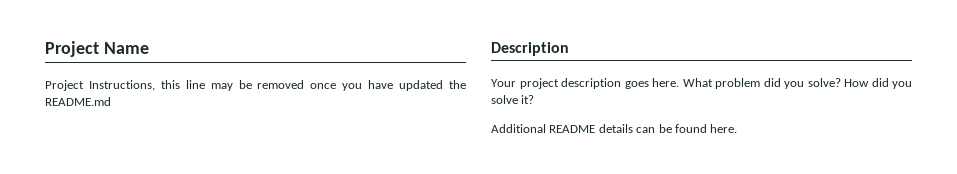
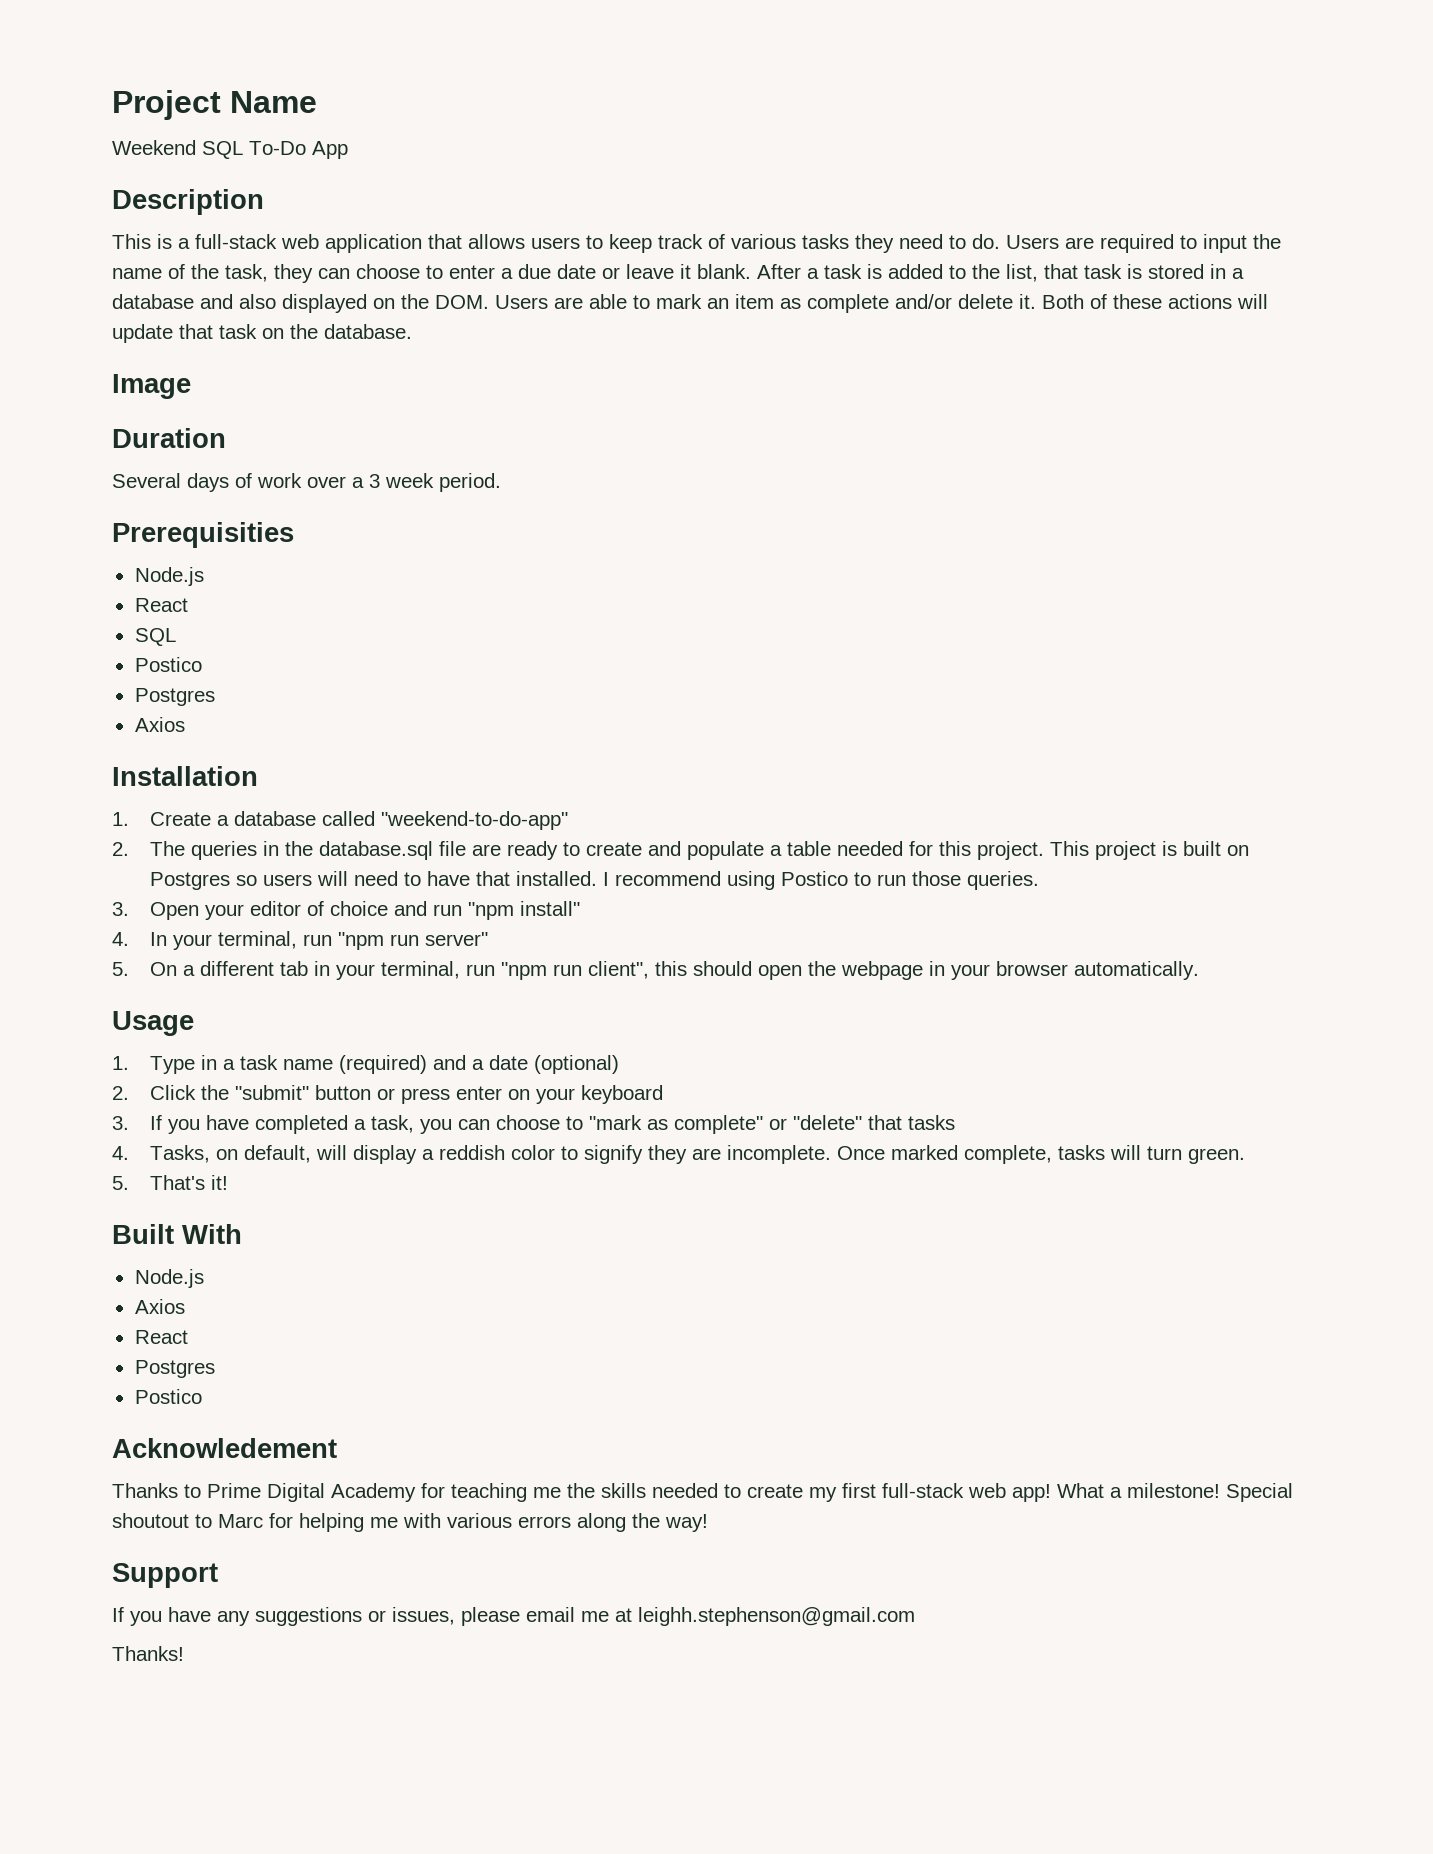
[45,80,467,91] [45,97,111,106] [491,42,569,56] [491,78,912,89] [491,95,535,104] [491,124,738,133] Project Instructions, this line may be removed once you have updated the README.md // Description // Your project description goes here. What problem did you solve? How did you solve it? // Additional README details can be found here. -> [112,140,348,159] [112,189,264,215] [112,234,1281,253] [112,264,1244,283] [112,294,1268,313] [112,324,412,343] [112,374,191,399] [112,428,226,448] [112,473,501,492] [112,522,294,548] [134,567,204,586] [134,598,188,612] [134,628,176,646] [134,657,202,672] [134,688,215,706] [134,717,185,732] [112,766,258,786] [112,811,569,830] [112,841,1250,860] [150,871,1040,890] [112,901,581,920] [112,931,489,950] [112,961,1200,980] [112,1011,194,1036] [112,1055,620,1074] [112,1085,664,1104] [112,1115,956,1134] [112,1145,1246,1164] [112,1175,229,1190] [112,1224,242,1244] [134,1269,204,1288] [134,1299,185,1314] [134,1330,188,1344] [134,1360,215,1378] [134,1389,202,1404] [112,1438,337,1458] [112,1483,1293,1502] [112,1513,708,1532] [112,1563,218,1588] [112,1607,915,1626] [112,1646,184,1661] Weekend SQL To-Do App // Description // This is a full-stack web application that allows users to keep track of various tasks they need to do. Users are required to input the name of the task, they can choose to enter a due date or leave it blank. After a task is added to the list, that task is stored in a database and also displayed on the DOM. Users are able to mark an item as complete and/or delete it. Both of these actions will update that task on the database. // Image // Duration // Several days of work over a 3 week period. // Prerequisities // Node.js // React // SQL // Postico // Postgres // Axios // Installation // 1. Create a database called "weekend-to-do-app" // 2. The queries in the database.sql file are ready to create and populate a table needed for this project. This project is built on Postgres so users will need to have that installed. I recommend using Postico to run those queries. // 3. Open your editor of choice and run "npm install" // 4. In your terminal, run "npm run server" // 5. On a different tab in your terminal, run "npm run client", this should open the webpage in your browser automatically. // Usage // 1. Type in a task name (required) and a date (optional) // 2. Click the "submit" button or press enter on your keyboard // 3. If you have completed a task, you can choose to "mark as complete" or "delete" that tasks // 4. Tasks, on default, will display a reddish color to signify they are incomplete. Once marked complete, tasks will turn green. // 5. That's it! // Built With // Node.js // Axios // React // Postgres // Postico // Acknowledement // Thanks to Prime Digital Academy for teaching me the skills needed to create my first full-stack web app! What a milestone! Special shoutout to Marc for helping me with various errors along the way! // Support // If you have any suggestions or issues, please email me at leighh.stephenson@gmail.com // Thanks!

